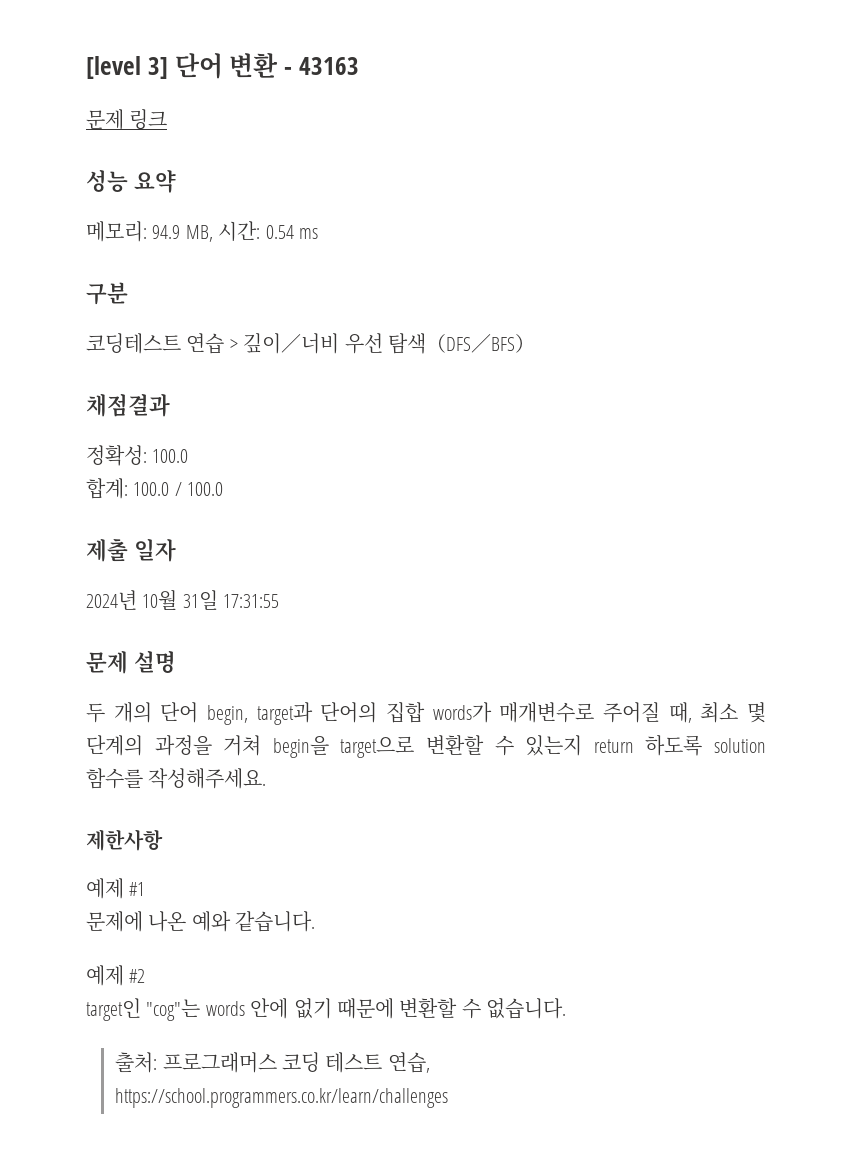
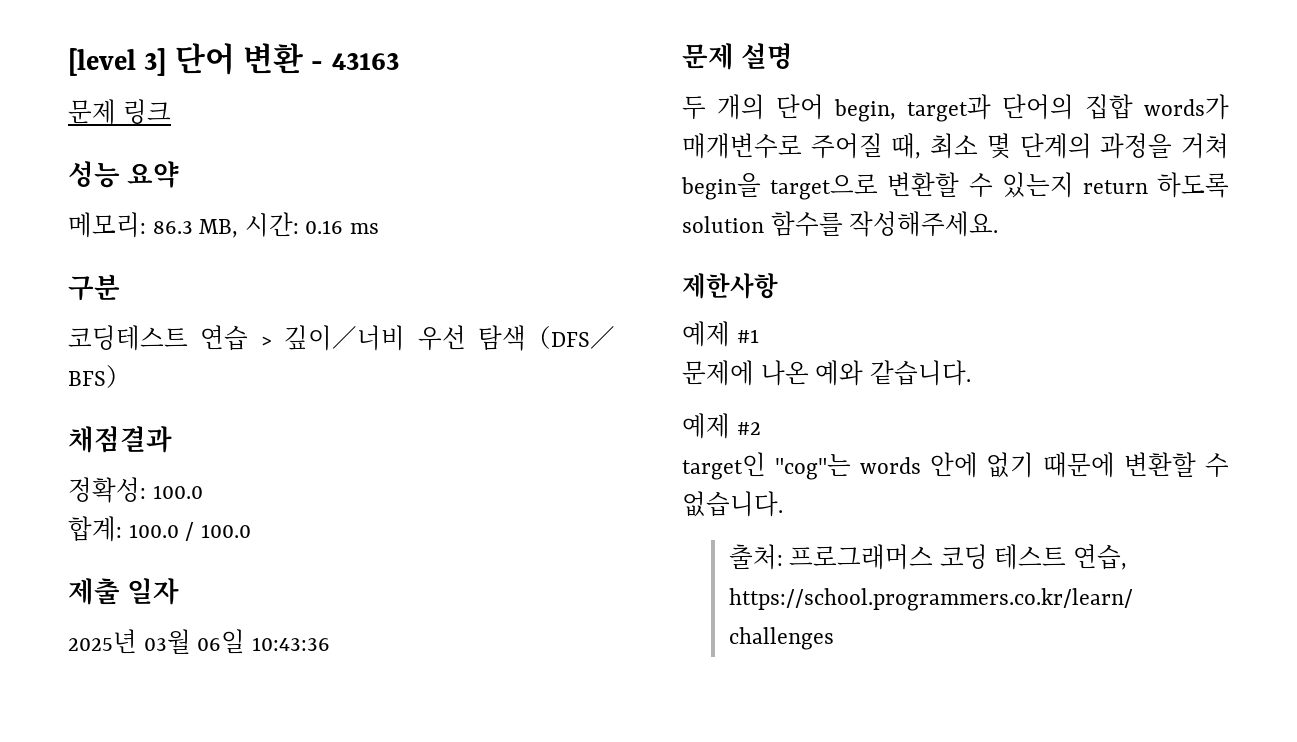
[152,225,181,239] 94.9 -> [152,221,193,234] 86.3
[265,225,294,239] 0.54 -> [305,220,344,234] 0.16
[86,589,280,610] 2024년 10월 31일 17:31:55 -> [68,629,330,654] 2025년 03월 06일 10:43:36

